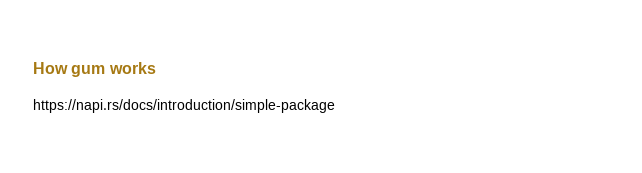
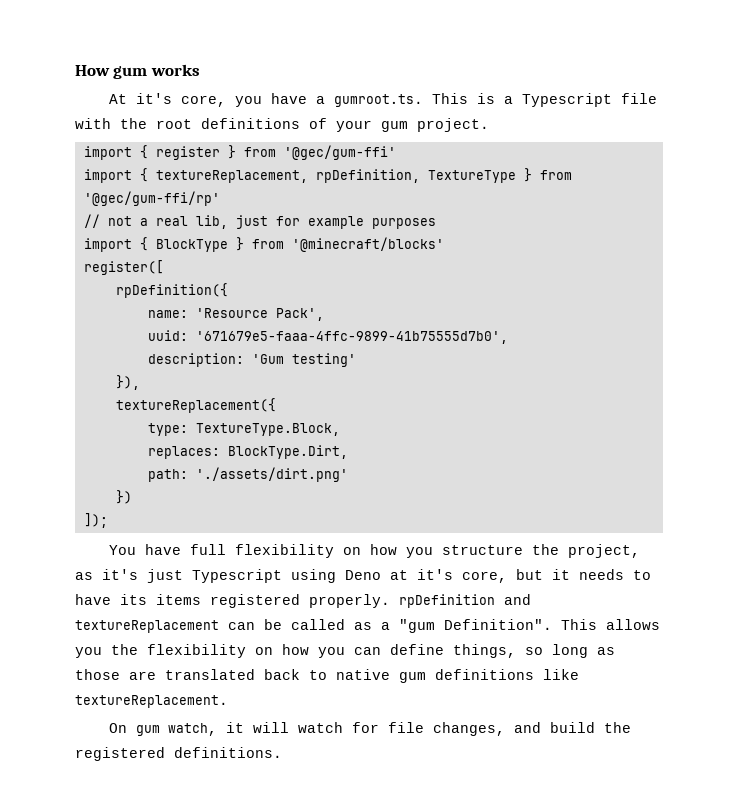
[33,99,335,113] https://napi.rs/docs/introduction/simple-package -> [108,93,657,107] [75,118,489,132] [83,145,396,160] [83,168,572,183] [83,191,220,206] [83,214,436,229] [83,237,444,252] [83,260,164,275] [115,283,228,298] [147,308,324,321] [147,330,508,344] [147,353,356,367] [115,375,140,390] [115,398,276,413] [147,423,340,436] [147,445,348,459] [147,467,348,482] [115,490,132,504] [83,513,108,528] [108,544,640,558] [75,569,651,583] [75,594,531,608] [75,619,660,633] [75,644,615,658] [75,669,579,683] [75,695,228,708] [108,722,631,736] [75,747,282,761] At it's core, you have a gumroot.ts. This is a Typescript file with the root definitions of your gum project. // import { register } from '@gec/gum-ffi' // import { textureReplacement, rpDefinition, TextureType } from '@gec/gum-ffi/rp' // // not a real lib, just for example purposes // import { BlockType } from '@minecraft/blocks' // register([ // rpDefinition({ // name: 'Resource Pack', // uuid: '671679e5-faaa-4ffc-9899-41b75555d7b0', // description: 'Gum testing' // }), // textureReplacement({ // type: TextureType.Block, // replaces: BlockType.Dirt, // path: './assets/dirt.png' // }) // ]); // You have full flexibility on how you structure the project, as it's just Typescript using Deno at it's core, but it needs to have its items registered properly. rpDefinition and textureReplacement can be called as a "gum Definition". This allows you the flexibility on how you can define things, so long as those are translated back to native gum definitions like textureReplacement. // On gum watch, it will watch for file changes, and build the registered definitions.

